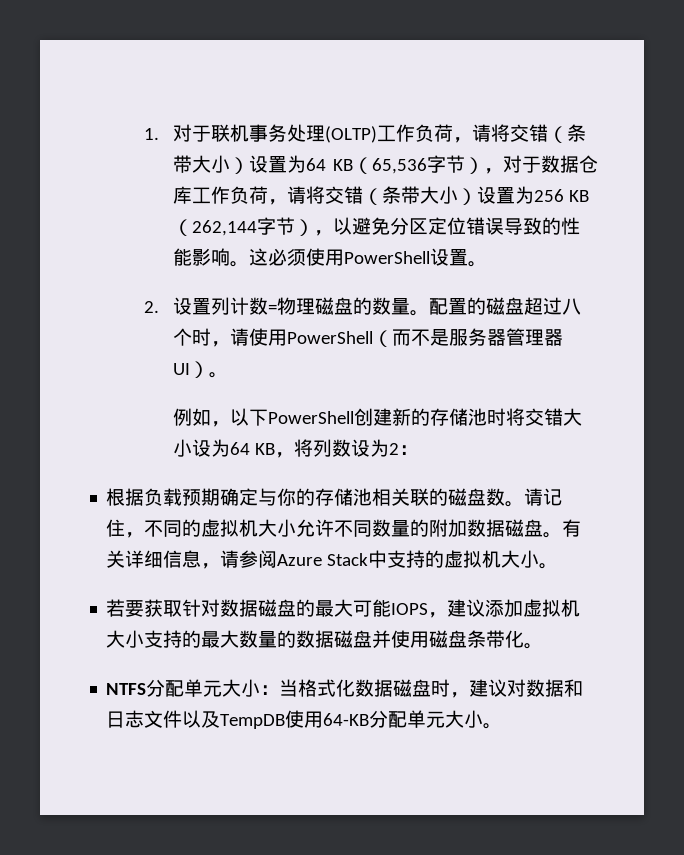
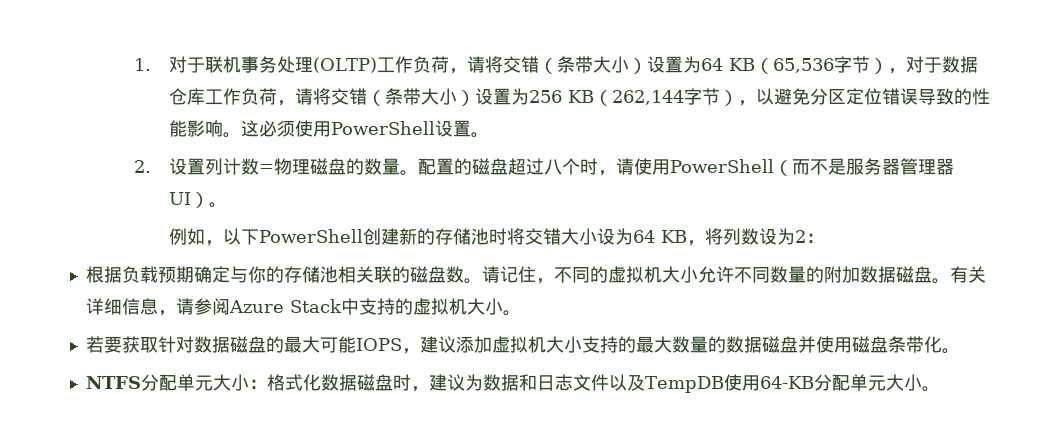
[279,679,299,697] 当 -> (267, 384) none
[507,679,527,697] 对 -> [464,374,483,391] 为

